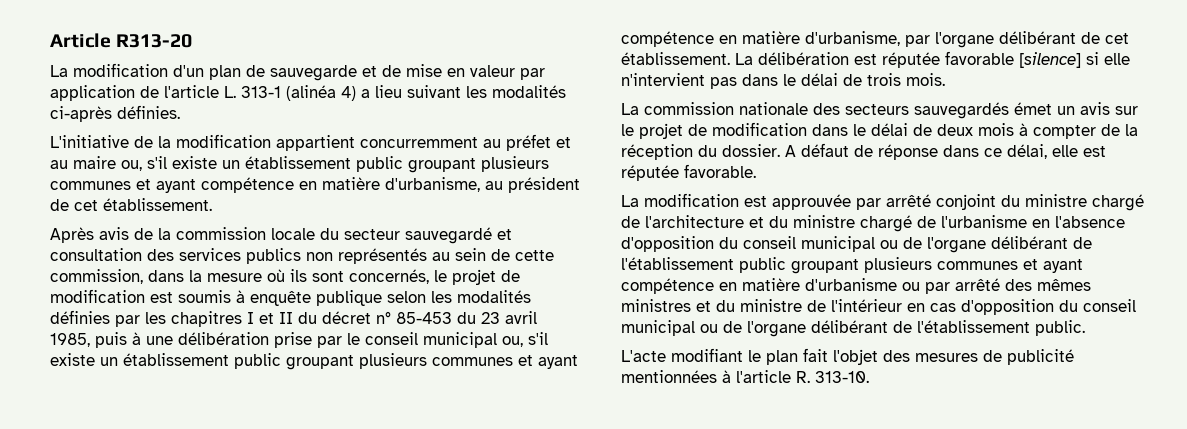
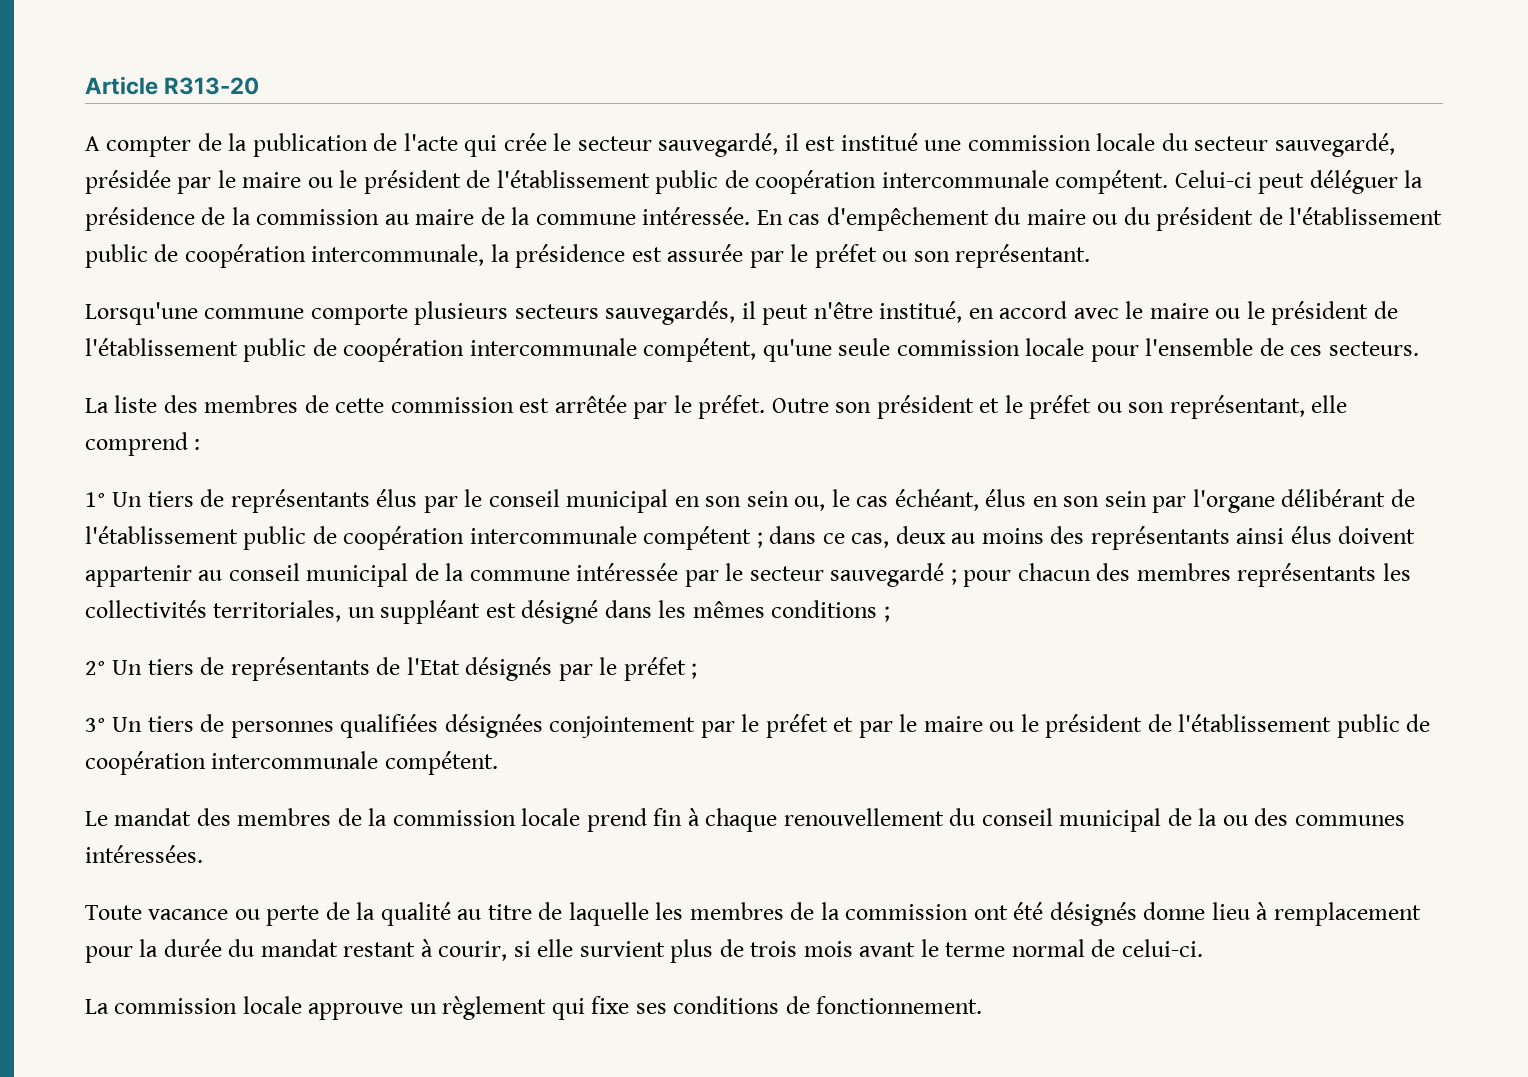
[50,63,545,81] [50,85,566,101] [50,105,180,122] [50,134,571,151] [50,156,549,173] [50,177,580,193] [50,198,212,211] [50,227,512,244] [50,248,554,264] [50,269,520,285] [50,289,531,306] [50,310,537,327] [50,332,548,348] [50,353,578,370] [621,31,1129,48] [621,51,1130,68] [621,73,945,89] [621,102,1138,119] [621,122,1138,139] [621,143,1106,160] [621,164,756,181] [621,193,1144,211] [621,215,1125,232] [621,236,1092,253] [621,257,1083,274] [621,278,1091,294] [621,299,1136,315] [621,320,1085,337] [621,348,1074,365] [621,370,869,383] La modification d'un plan de sauvegarde et de mise en valeur par application de l'article L. 313-1 (alinéa 4) a lieu suivant les modalités ci-après définies. // L'initiative de la modification appartient concurremment au préfet et au maire ou, s'il existe un établissement public groupant plusieurs communes et ayant compétence en matière d'urbanisme, au président de cet établissement. // Après avis de la commission locale du secteur sauvegardé et consultation des services publics non représentés au sein de cette commission, dans la mesure où ils sont concernés, le projet de modification est soumis à enquête publique selon les modalités définies par les chapitres I et II du décret n° 85-453 du 23 avril 1985, puis à une délibération prise par le conseil municipal ou, s'il existe un établissement public groupant plusieurs communes et ayant compétence en matière d'urbanisme, par l'organe délibérant de cet établissement. La délibération est réputée favorable [silence] si elle n'intervient pas dans le délai de trois mois. // La commission nationale des secteurs sauvegardés émet un avis sur le projet de modification dans le délai de deux mois à compter de la réception du dossier. A défaut de réponse dans ce délai, elle est réputée favorable. // La modification est approuvée par arrêté conjoint du ministre chargé de l'architecture et du ministre chargé de l'urbanisme en l'absence d'opposition du conseil municipal ou de l'organe délibérant de l'établissement public groupant plusieurs communes et ayant compétence en matière d'urbanisme ou par arrêté des mêmes ministres et du ministre de l'intérieur en cas d'opposition du conseil municipal ou de l'organe délibérant de l'établissement public. // L'acte modifiant le plan fait l'objet des mesures de publicité mentionnées à l'article R. 313-10. -> [85,133,1395,157] [85,170,1424,194] [85,207,1443,231] [85,244,1091,268] [85,301,1398,325] [85,338,1419,362] [85,395,1348,419] [85,432,201,456] [85,489,1415,513] [85,526,1416,550] [85,563,1411,587] [85,600,890,624] [85,657,698,681] [85,714,1431,738] [85,751,498,775] [85,808,1405,832] [85,845,203,863] [85,902,1421,926] [85,939,1203,963] [85,996,983,1020] A compter de la publication de l'acte qui crée le secteur sauvegardé, il est institué une commission locale du secteur sauvegardé, présidée par le maire ou le président de l'établissement public de coopération intercommunale compétent. Celui-ci peut déléguer la présidence de la commission au maire de la commune intéressée. En cas d'empêchement du maire ou du président de l'établissement public de coopération intercommunale, la présidence est assurée par le préfet ou son représentant. // Lorsqu'une commune comporte plusieurs secteurs sauvegardés, il peut n'être institué, en accord avec le maire ou le président de l'établissement public de coopération intercommunale compétent, qu'une seule commission locale pour l'ensemble de ces secteurs. // La liste des membres de cette commission est arrêtée par le préfet. Outre son président et le préfet ou son représentant, elle comprend : // 1° Un tiers de représentants élus par le conseil municipal en son sein ou, le cas échéant, élus en son sein par l'organe délibérant de l'établissement public de coopération intercommunale compétent ; dans ce cas, deux au moins des représentants ainsi élus doivent appartenir au conseil municipal de la commune intéressée par le secteur sauvegardé ; pour chacun des membres représentants les collectivités territoriales, un suppléant est désigné dans les mêmes conditions ; // 2° Un tiers de représentants de l'Etat désignés par le préfet ; // 3° Un tiers de personnes qualifiées désignées conjointement par le préfet et par le maire ou le président de l'établissement public de coopération intercommunale compétent. // Le mandat des membres de la commission locale prend fin à chaque renouvellement du conseil municipal de la ou des communes intéressées. // Toute vacance ou perte de la qualité au titre de laquelle les membres de la commission ont été désignés donne lieu à remplacement pour la durée du mandat restant à courir, si elle survient plus de trois mois avant le terme normal de celui-ci. // La commission locale approuve un règlement qui fixe ses conditions de fonctionnement.

